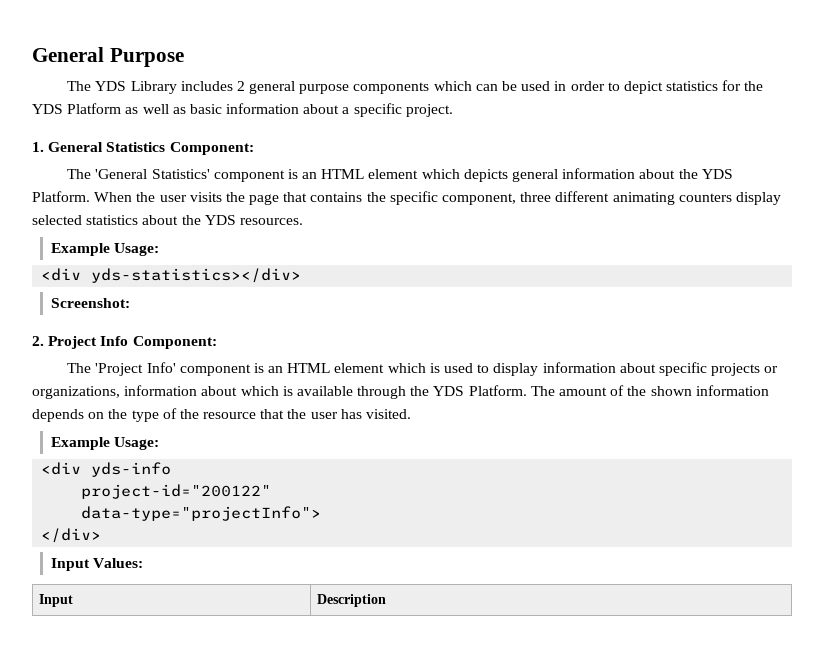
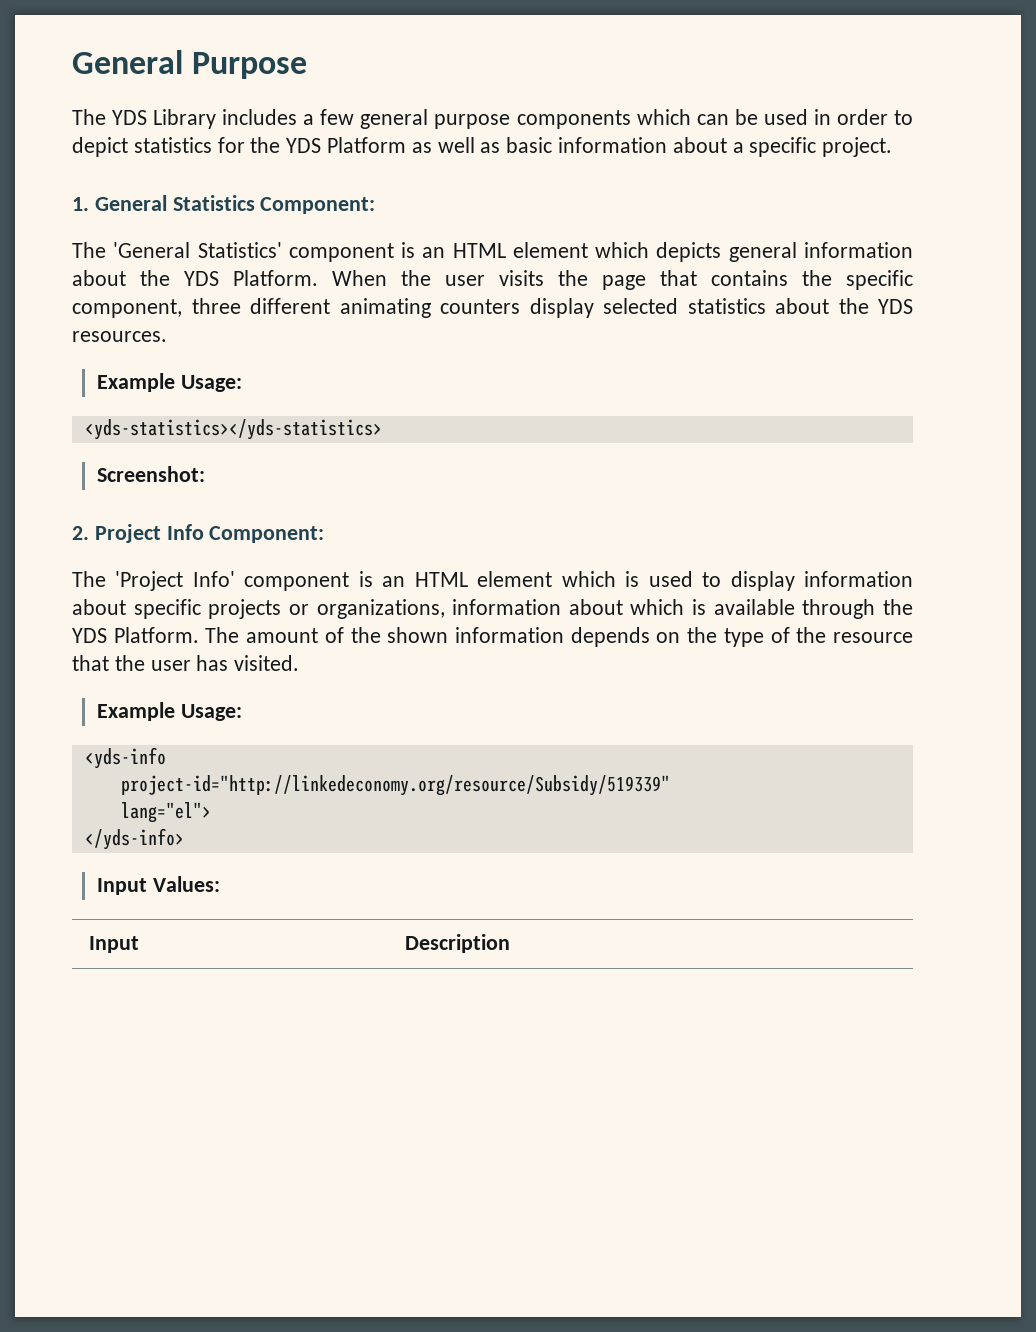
[236,81,245,91] 2 -> [303,109,355,125] a few
[41,268,302,283] <div yds-statistics></div> -> [84,419,382,440] <yds-statistics></yds-statistics>
[41,462,172,477] [81,484,272,499] [81,506,322,521] [41,528,102,543] <div yds-info // project-id="200122" // data-type="projectInfo"> // </div> -> [84,747,166,769] [120,775,670,796] [120,802,211,823] [84,828,184,850] <yds-info // project-id="http://linkedeconomy.org/resource/Subsidy/519339" // lang="el"> // </yds-info>

